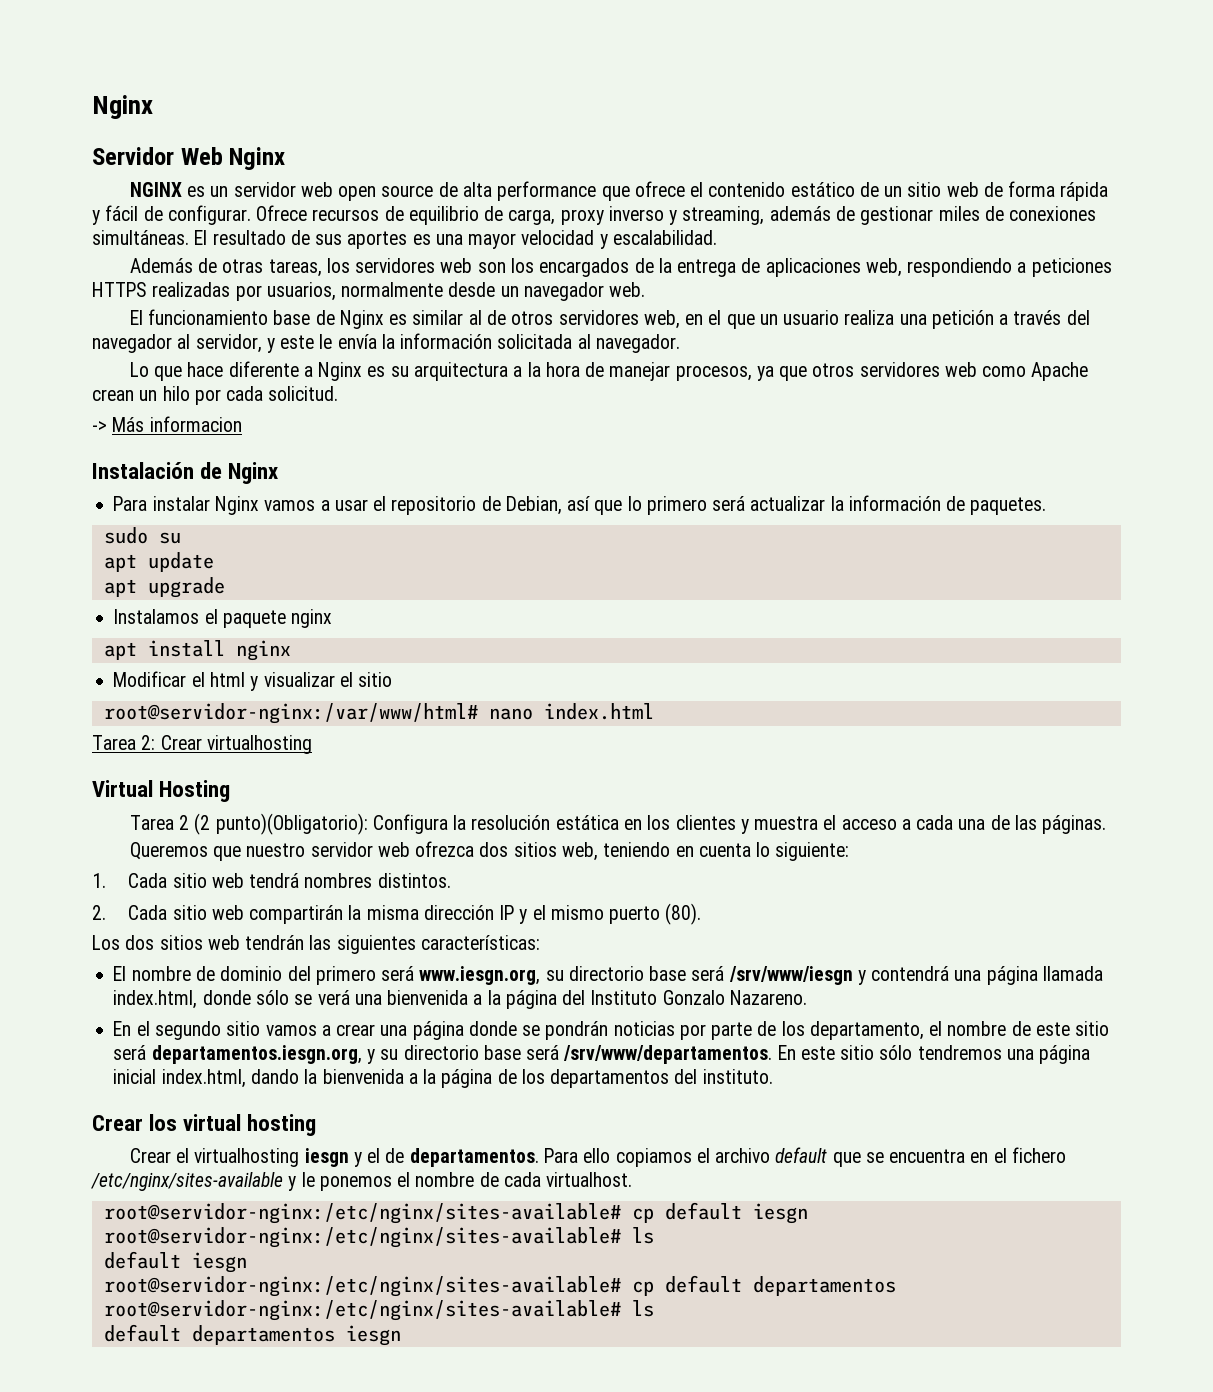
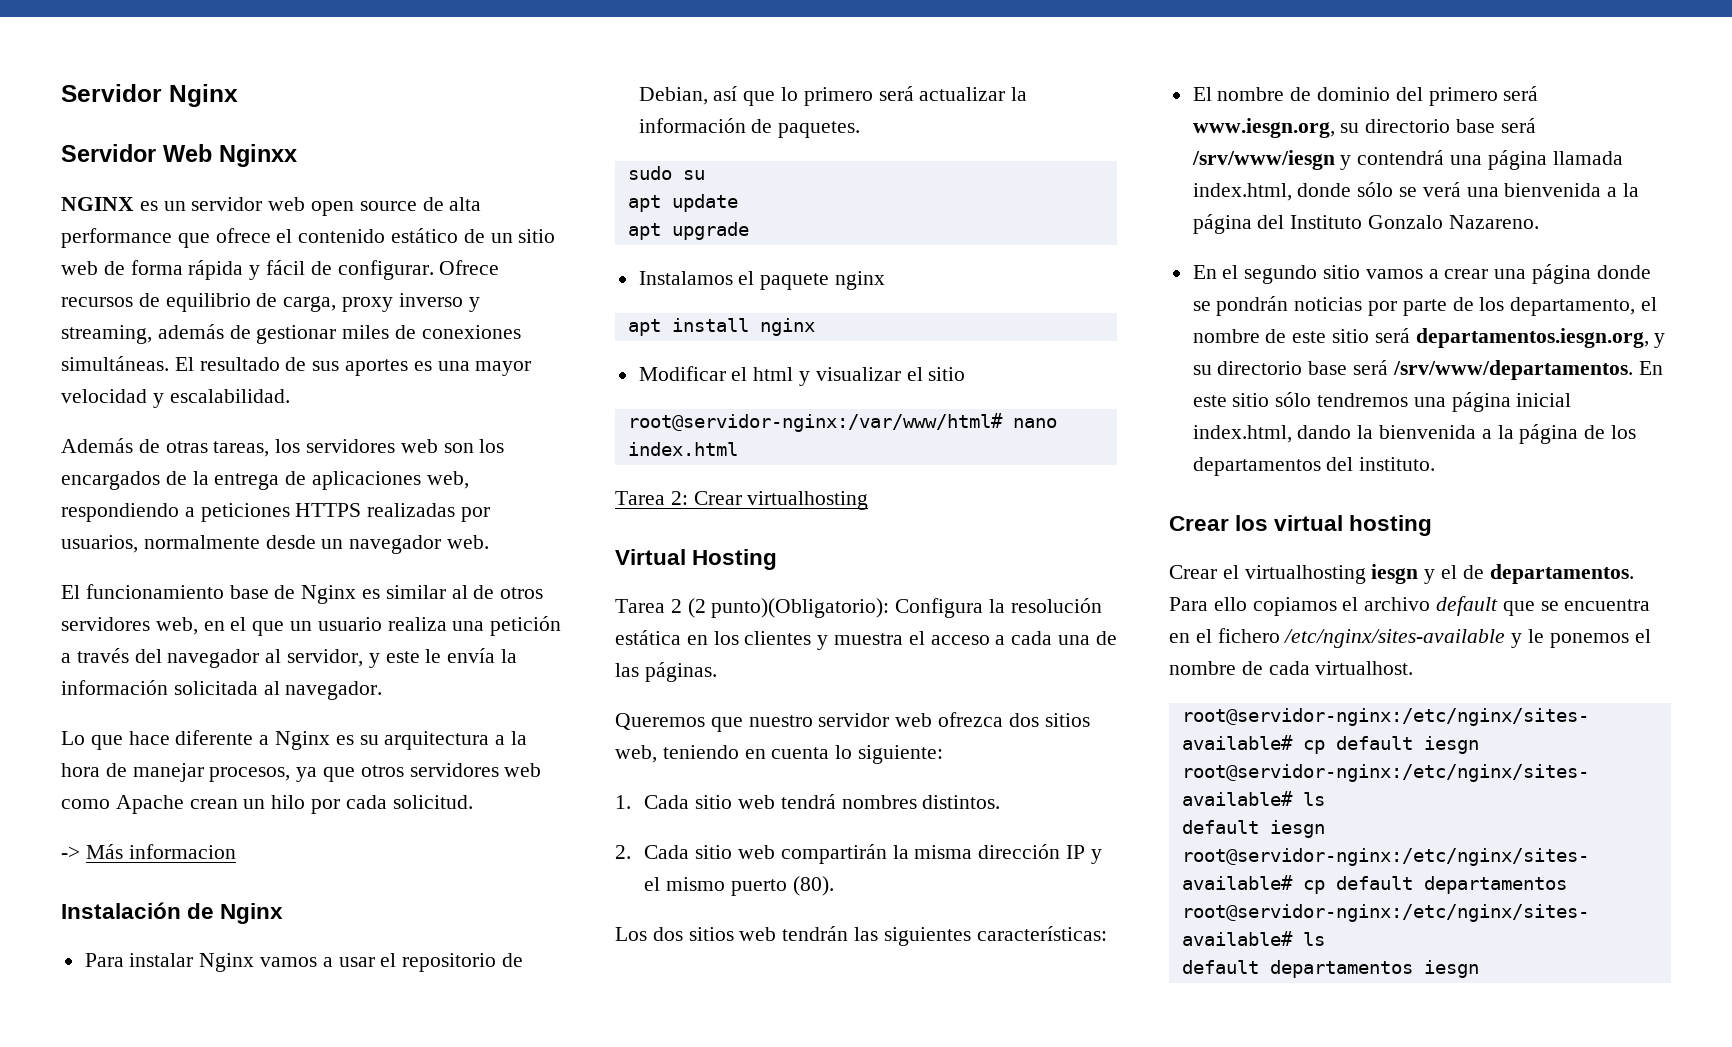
(92, 107) none -> [61,84,162,102] Servidor
[229,147,286,170] Nginx -> [219,144,297,167] Nginxx

